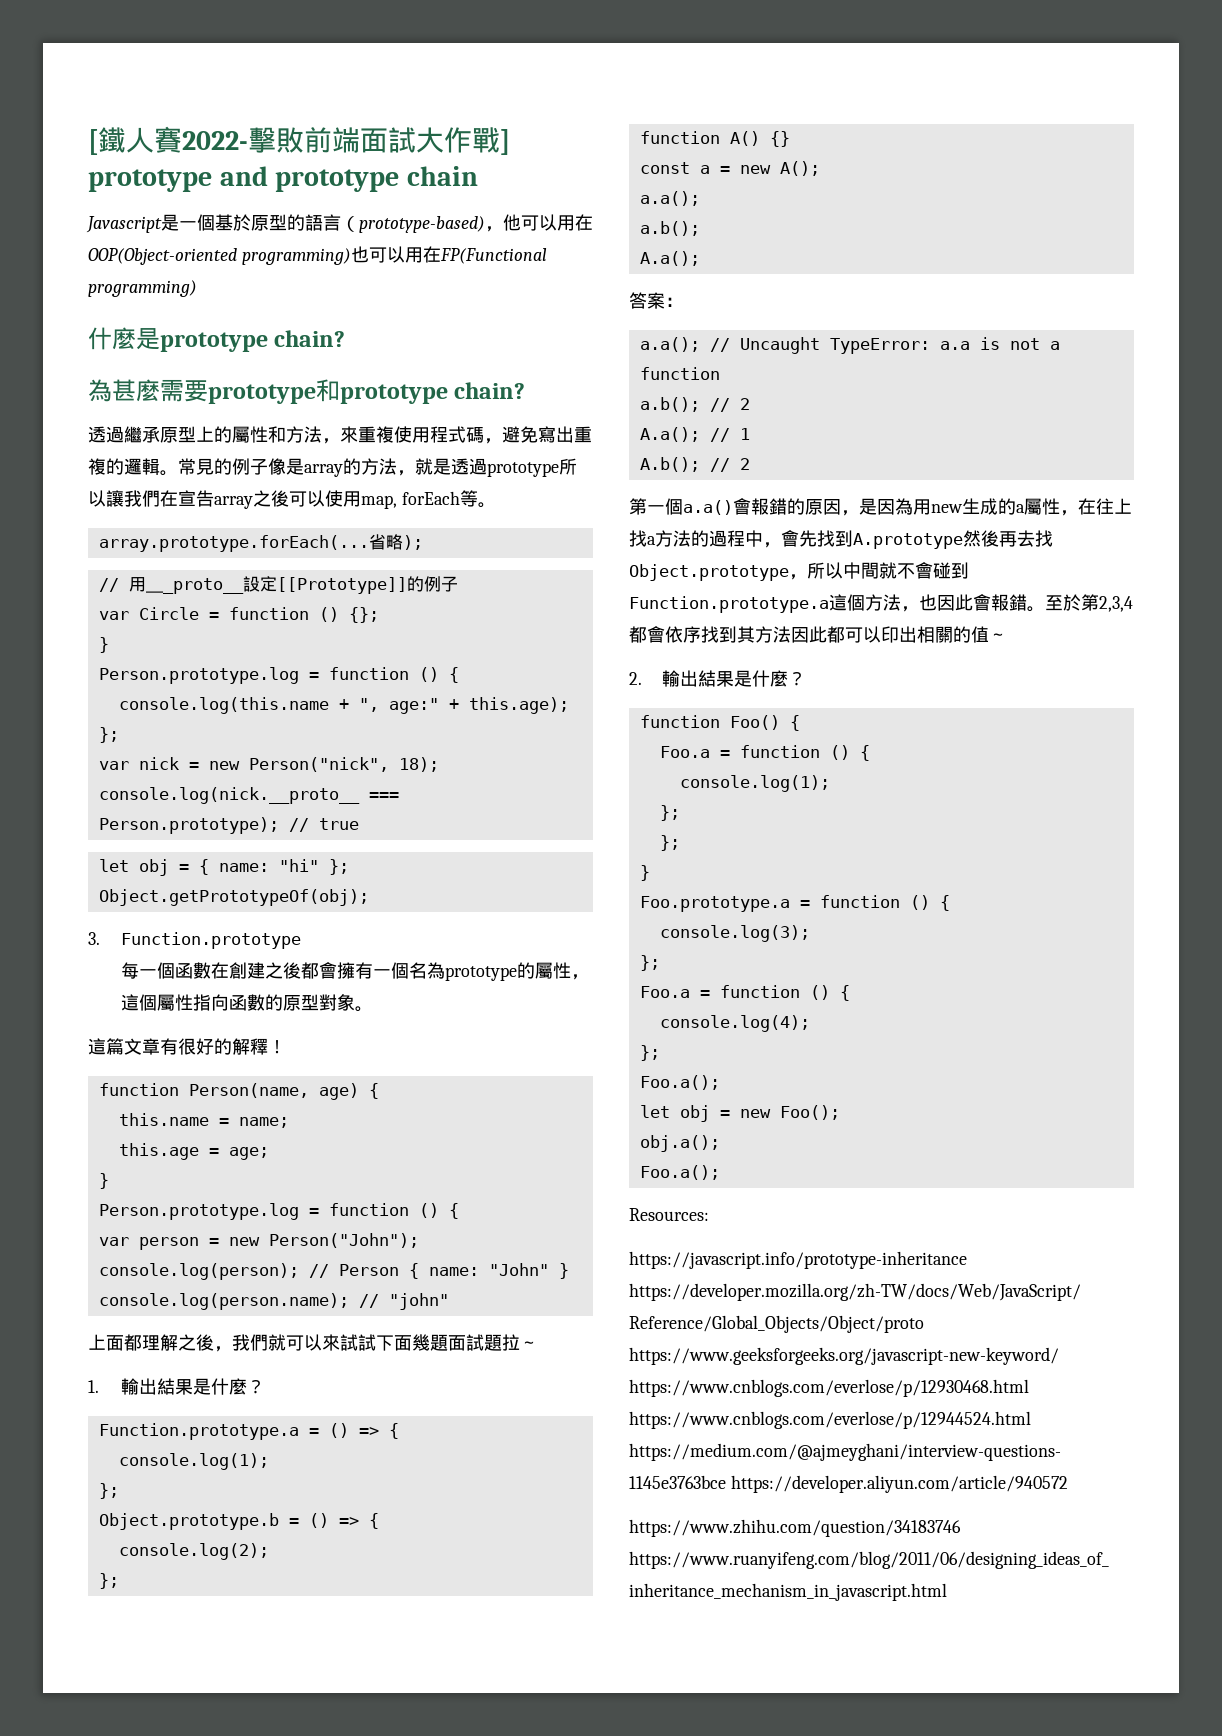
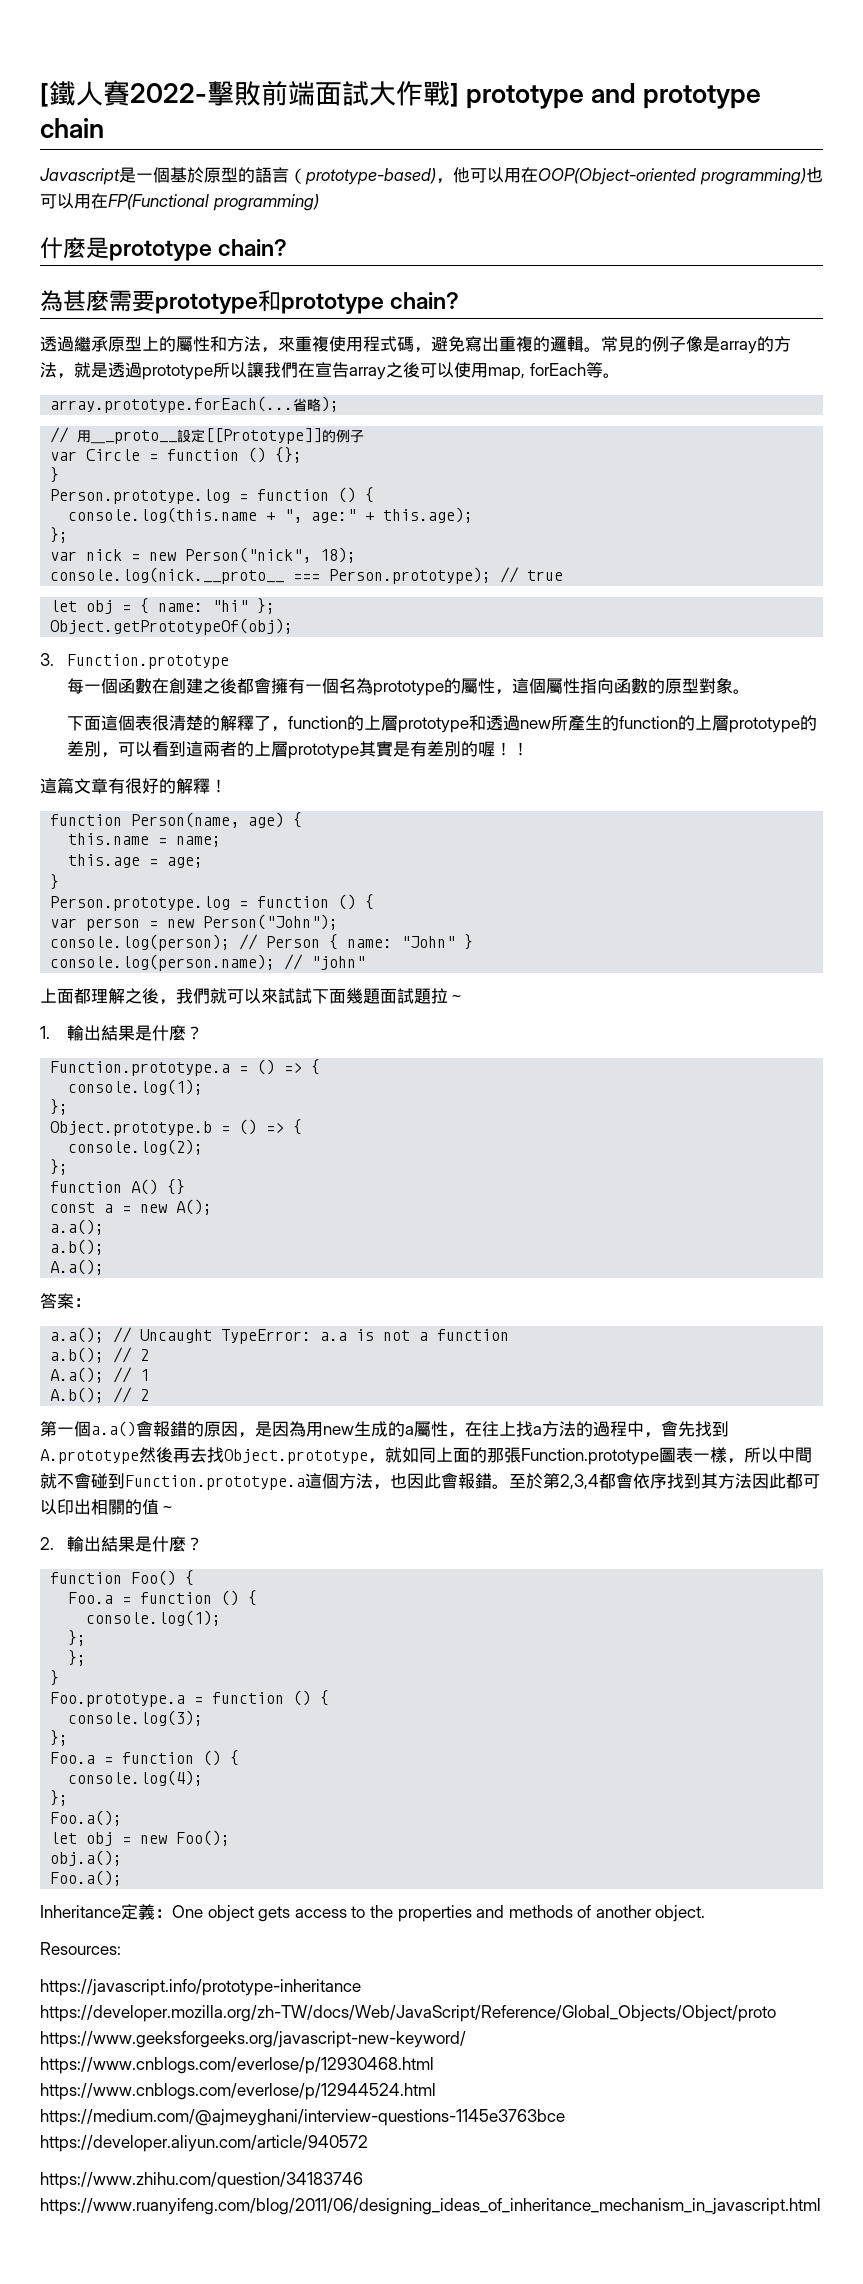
(374, 1009) none -> [66,714,817,733] [66,740,529,759] // 下面這個表很清楚的解釋了，function的上層prototype和透過new所產生的function的上層prototype的差別，可以看到這兩者的上層prototype其實是有差別的喔！！
(807, 577) none -> [385,1447,744,1465] 就如同上面的那張Function.prototype圖表一樣，
(720, 1172) none -> [40,1904,706,1922] // Inheritance定義：One object gets access to the properties and methods of another object.

